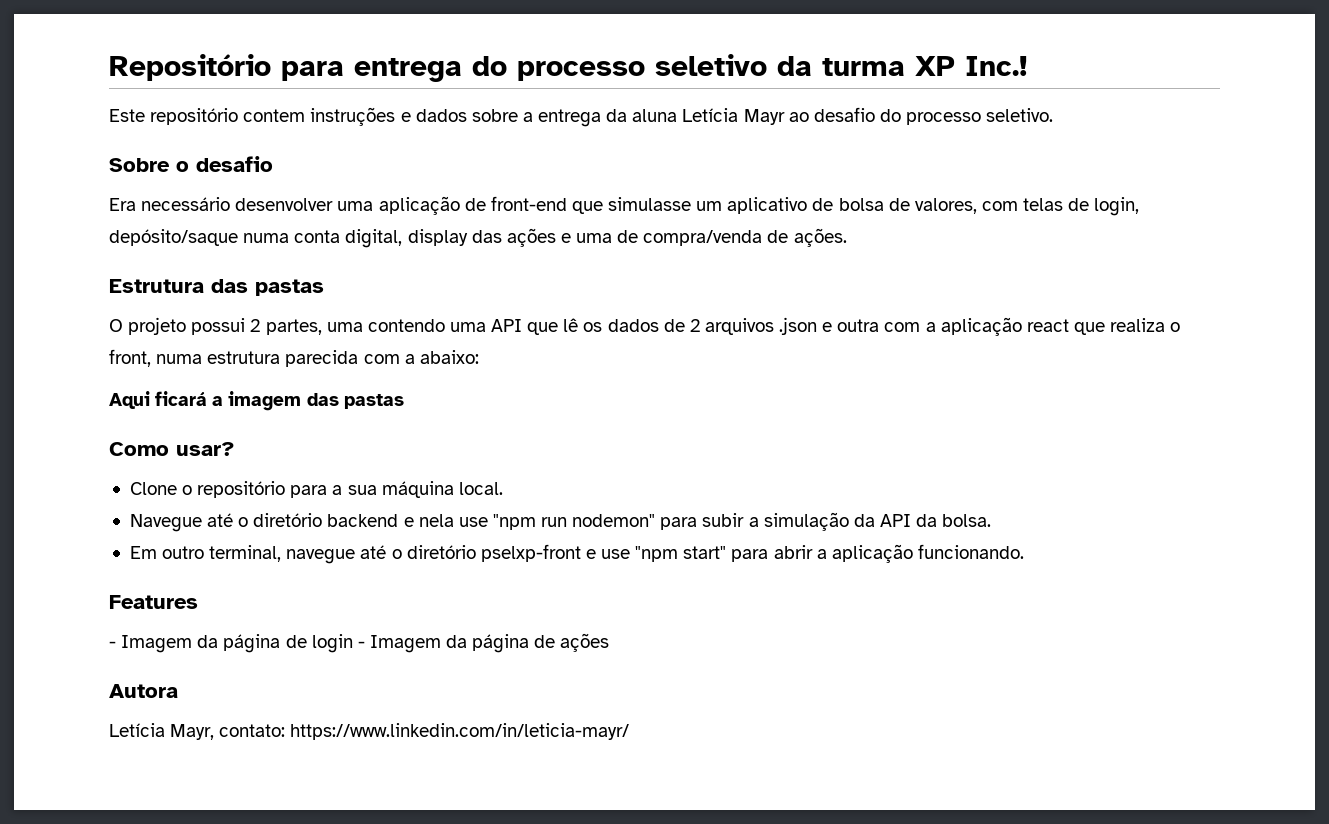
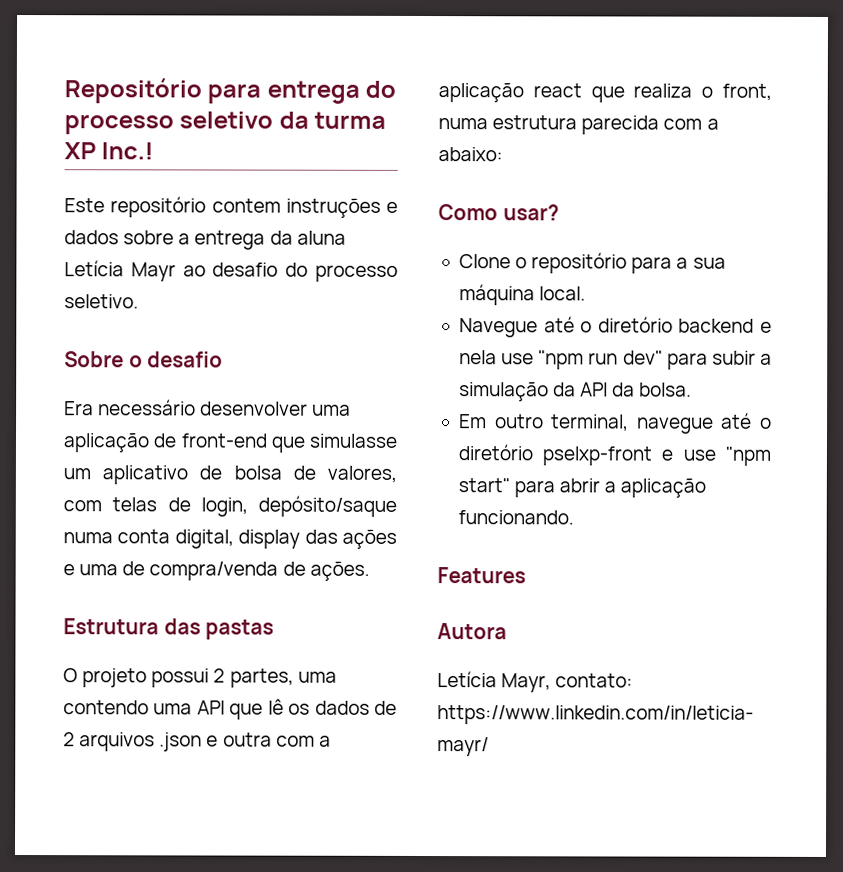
[109,391,404,411] // Aqui ficará a imagem das pastas -> (503, 154) none
[572,514,656,527] nodemon" -> [622,350,663,365] dev"
[109,633,610,653] // - Imagem da página de login - Imagem da página de ações -> (526, 575) none

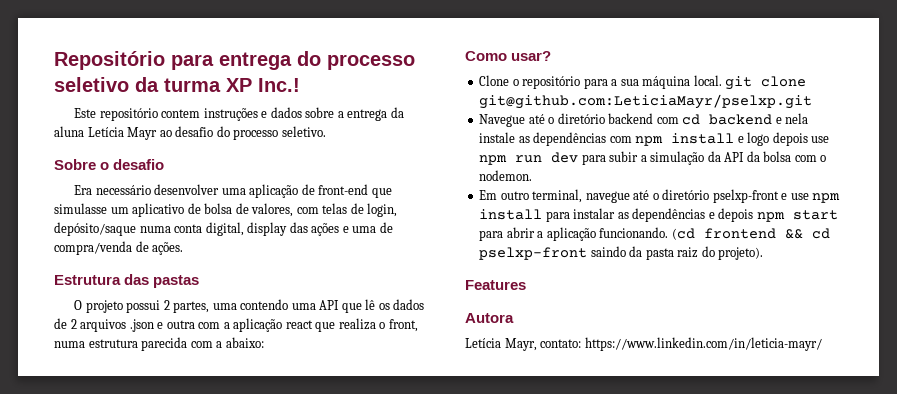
(587, 293) none -> [725,76,807,90] [479,94,813,109] git clone git@github.com:LeticiaMayr/pselxp.git
[760,321,772,333] [458,350,663,370] e nela use "npm run dev" -> [656,113,809,125] [479,132,830,146] [479,152,579,165] com cd backend e nela instale as dependências com npm install e logo depois use npm run dev
[639,382,693,397] bolsa. -> [763,151,827,162] [479,170,533,181] bolsa com o nodemon.
[725,446,771,466] [457,478,510,493] "npm start" -> [812,193,841,203] [479,208,838,222] npm install para instalar as dependências e depois npm start
(574, 517) none -> [671,228,830,240] [479,246,764,260] (cd frontend && cd pselxp-front saindo da pasta raiz do projeto).

